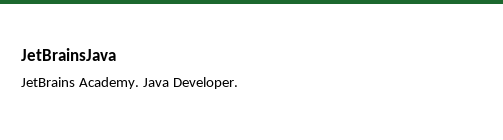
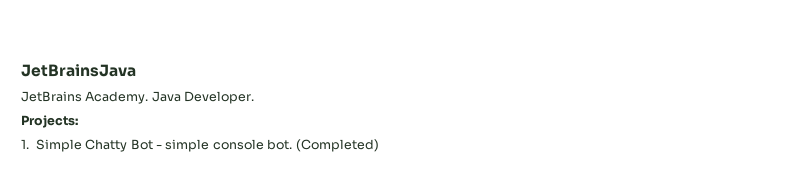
(238, 83) none -> [21,115,78,128] [21,139,379,152] // Projects: // 1. Simple Chatty Bot - simple console bot. (Completed)

